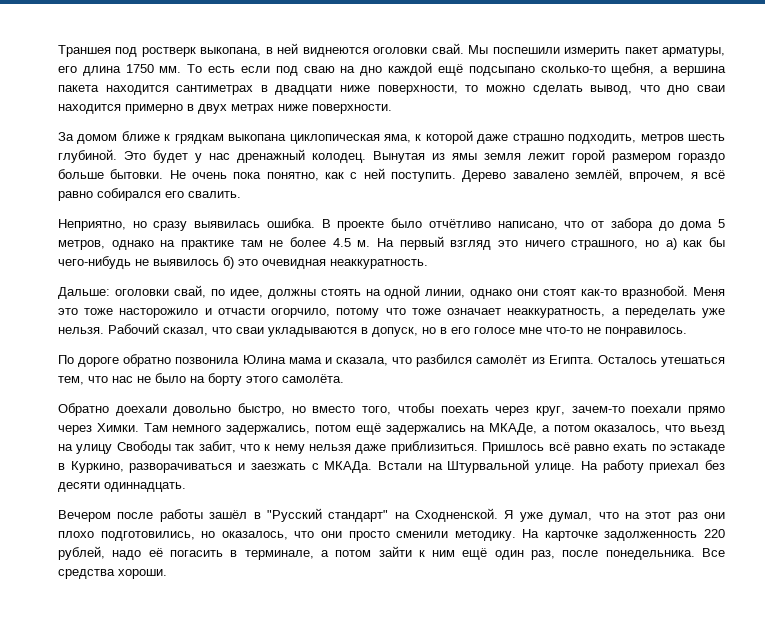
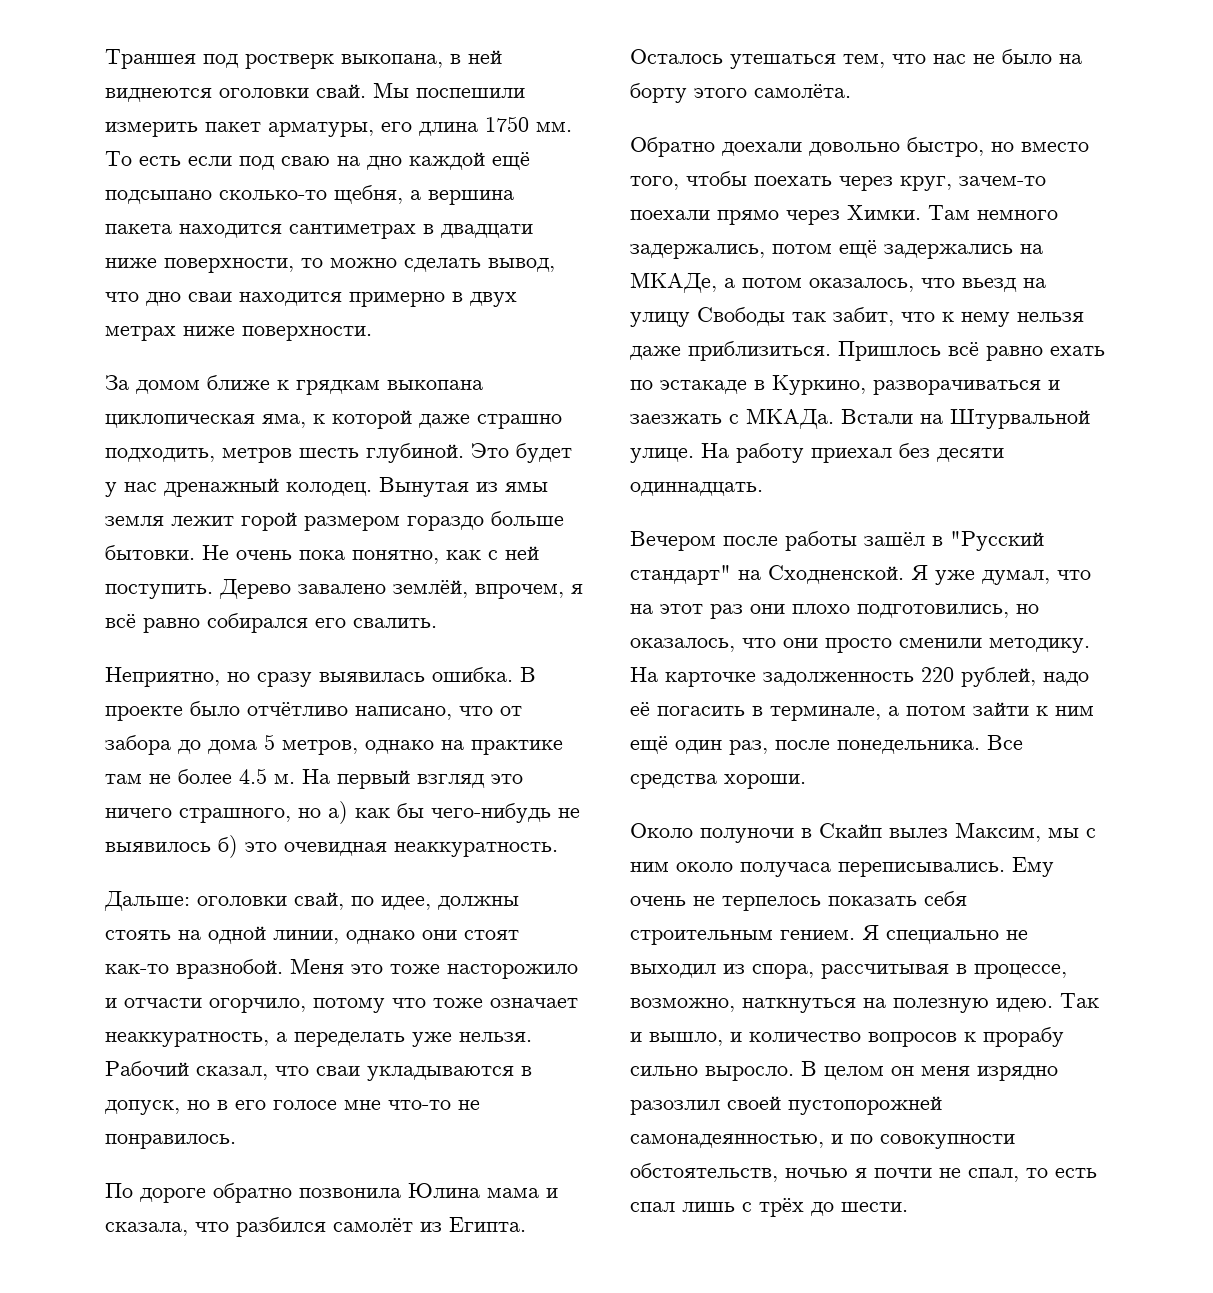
(167, 574) none -> [630,822,1096,843] [630,857,1054,877] [630,891,967,911] [630,925,1028,945] [630,964,1067,979] [630,993,1099,1013] [630,1027,1064,1047] [630,1061,1058,1081] [630,1096,942,1115] [630,1134,1015,1149] [630,1163,1097,1182] [630,1198,908,1217] // Около полуночи в Скайп вылез Максим, мы с ним около получаса переписывались. Ему очень не терпелось показать себя строительным гением. Я специально не выходил из спора, рассчитывая в процессе, возможно, наткнуться на полезную идею. Так и вышло, и количество вопросов к прорабу сильно выросло. В целом он меня изрядно разозлил своей пустопорожней самонадеянностью, и по совокупности обстоятельств, ночью я почти не спал, то есть спал лишь с трёх до шести.

